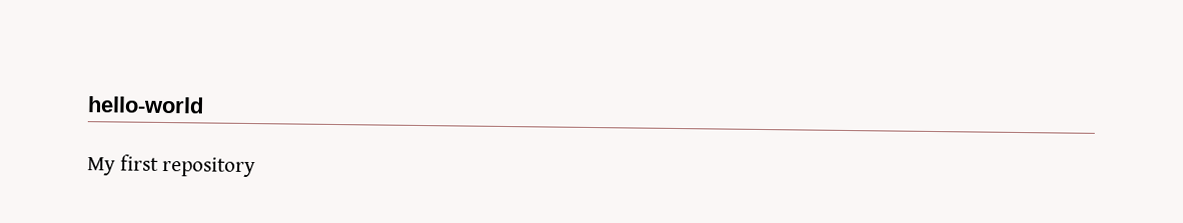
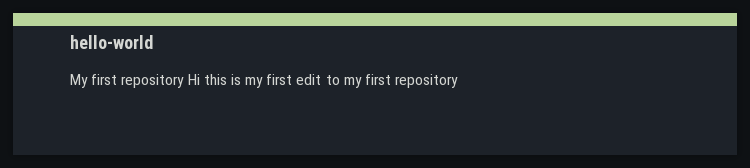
(257, 167) none -> [187,74,459,88] Hi this is my first edit to my first repository

